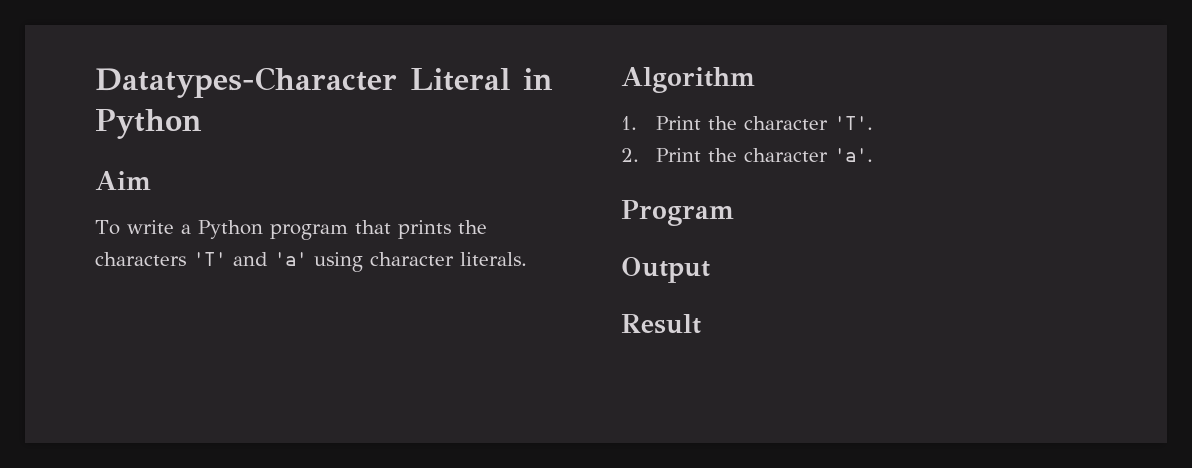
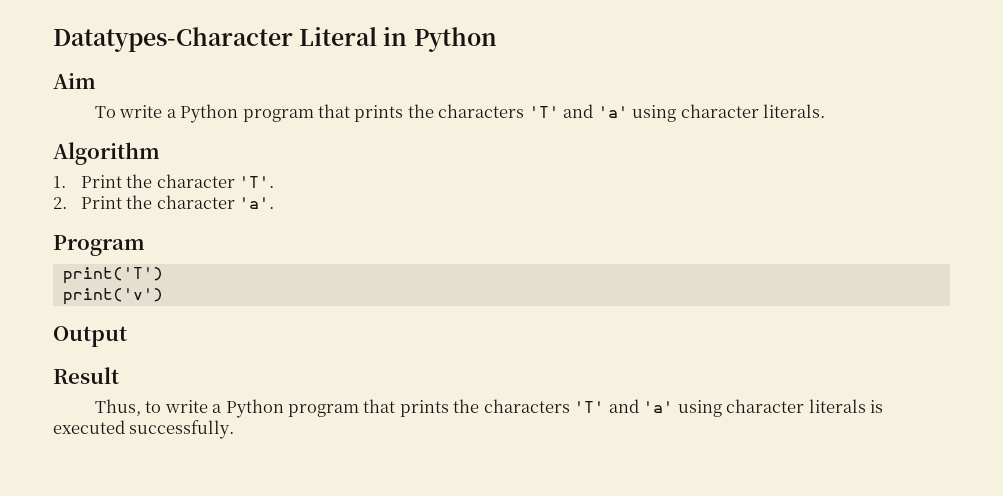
(734, 213) none -> [62,267,163,284] [62,288,163,305] // print('T') // print('v')
(701, 324) none -> [94,399,883,418] [53,420,235,439] // Thus, to write a Python program that prints the characters 'T' and 'a' using character literals is executed successfully.

